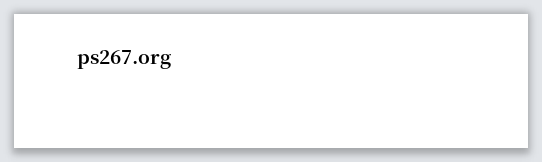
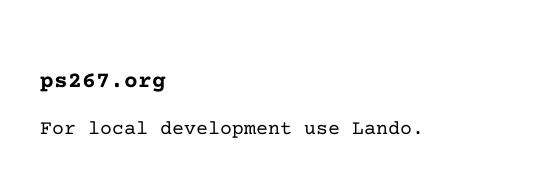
(171, 59) none -> [40,121,424,138] // For local development use Lando.

